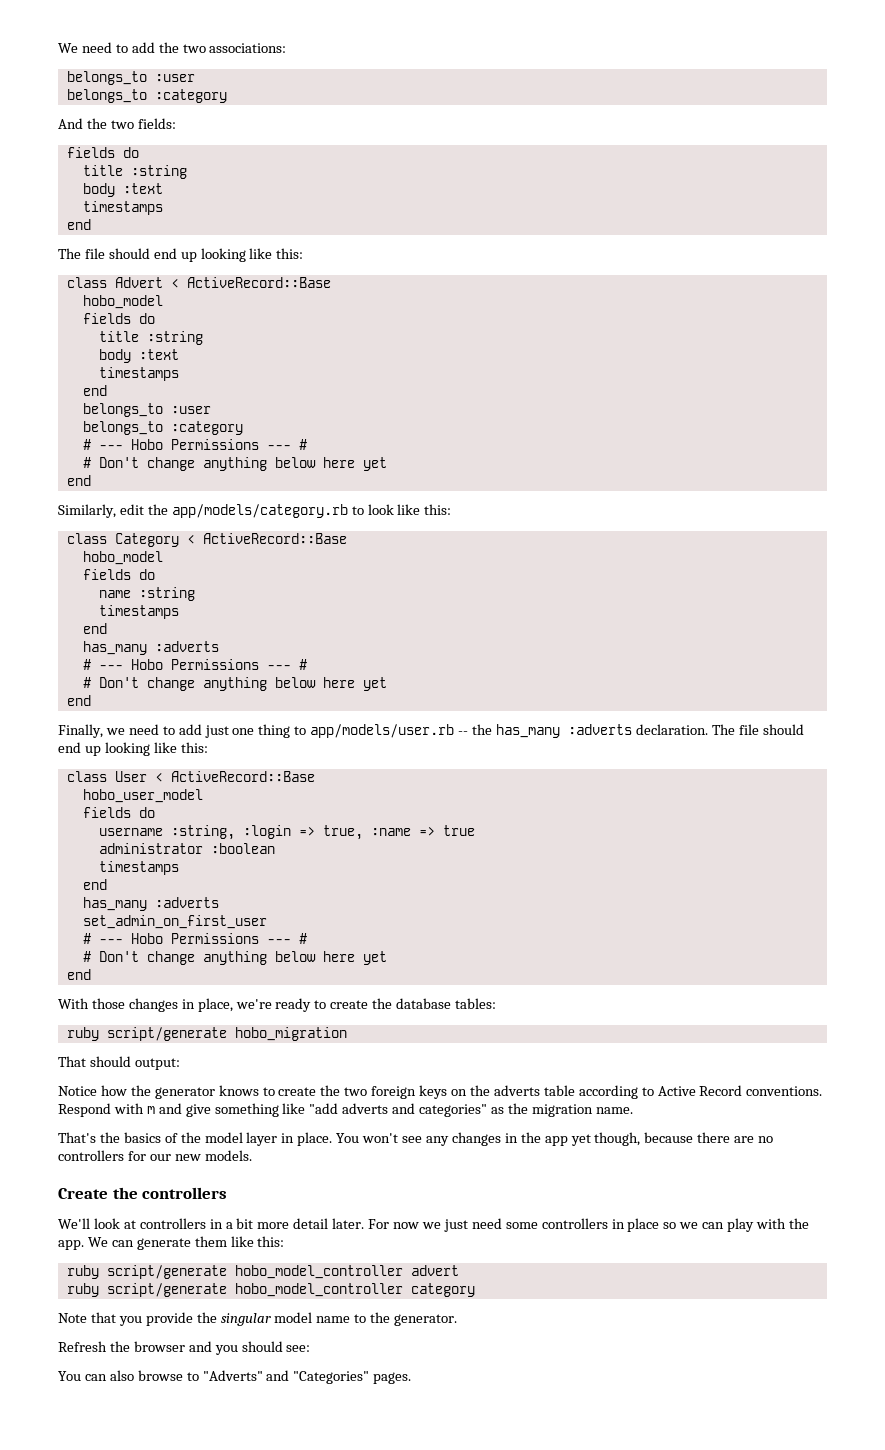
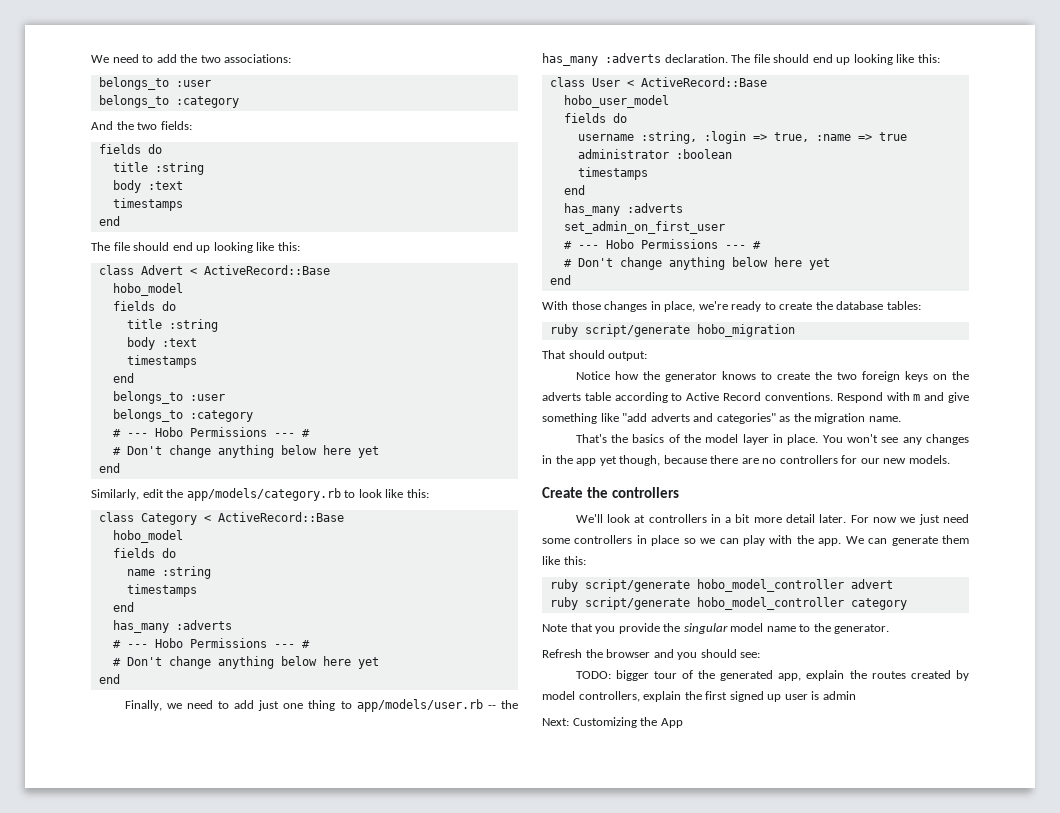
[58,1370,412,1384] You can also browse to "Adverts" and "Categories" pages. -> [575,670,969,681] [542,691,856,702] [542,717,683,728] TODO: bigger tour of the generated app, explain the routes created by model controllers, explain the first signed up user is admin // Next: Customizing the App

